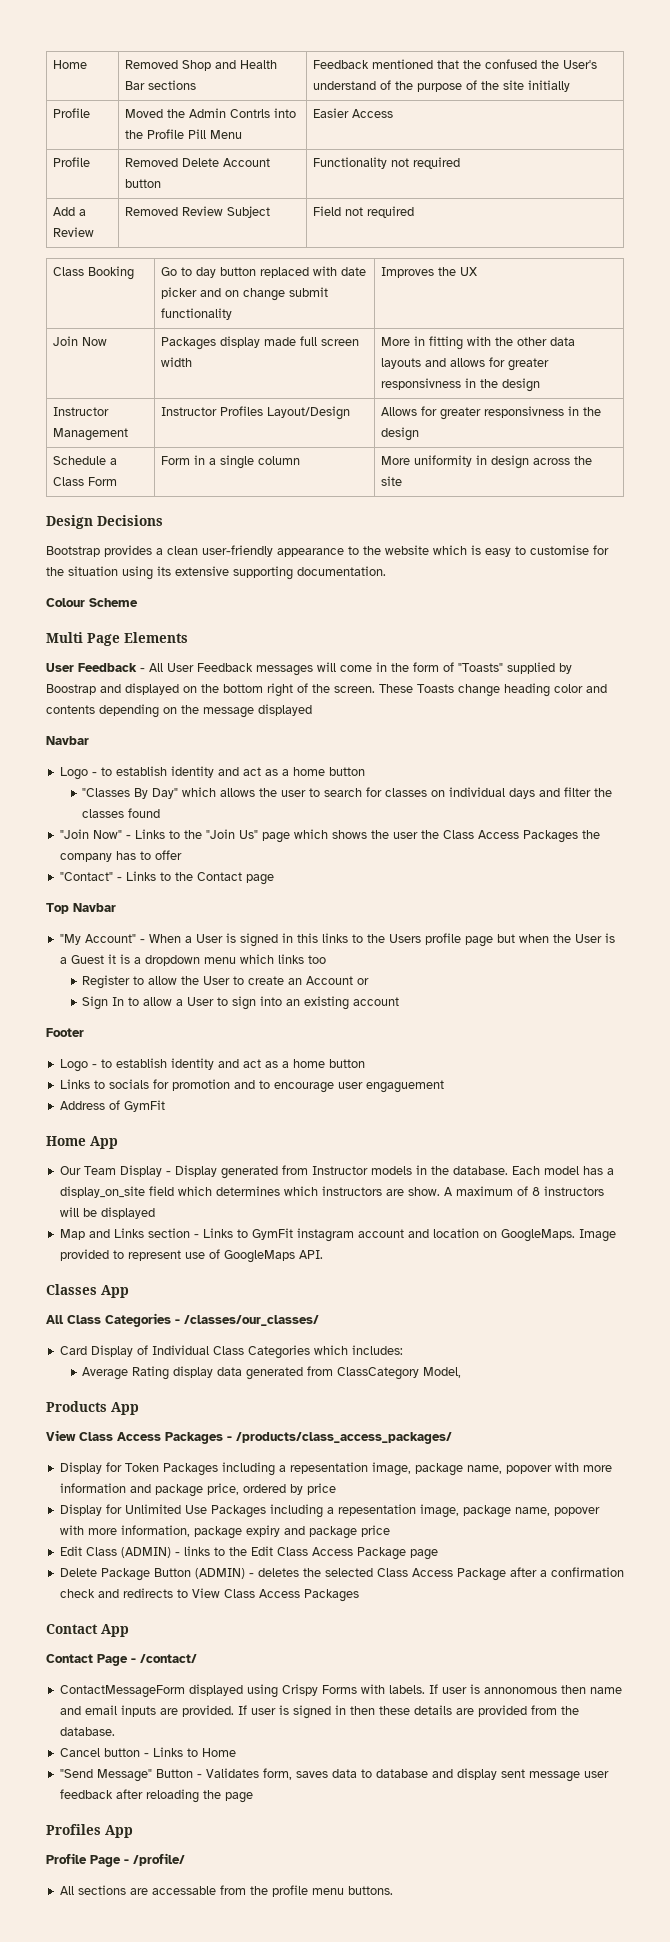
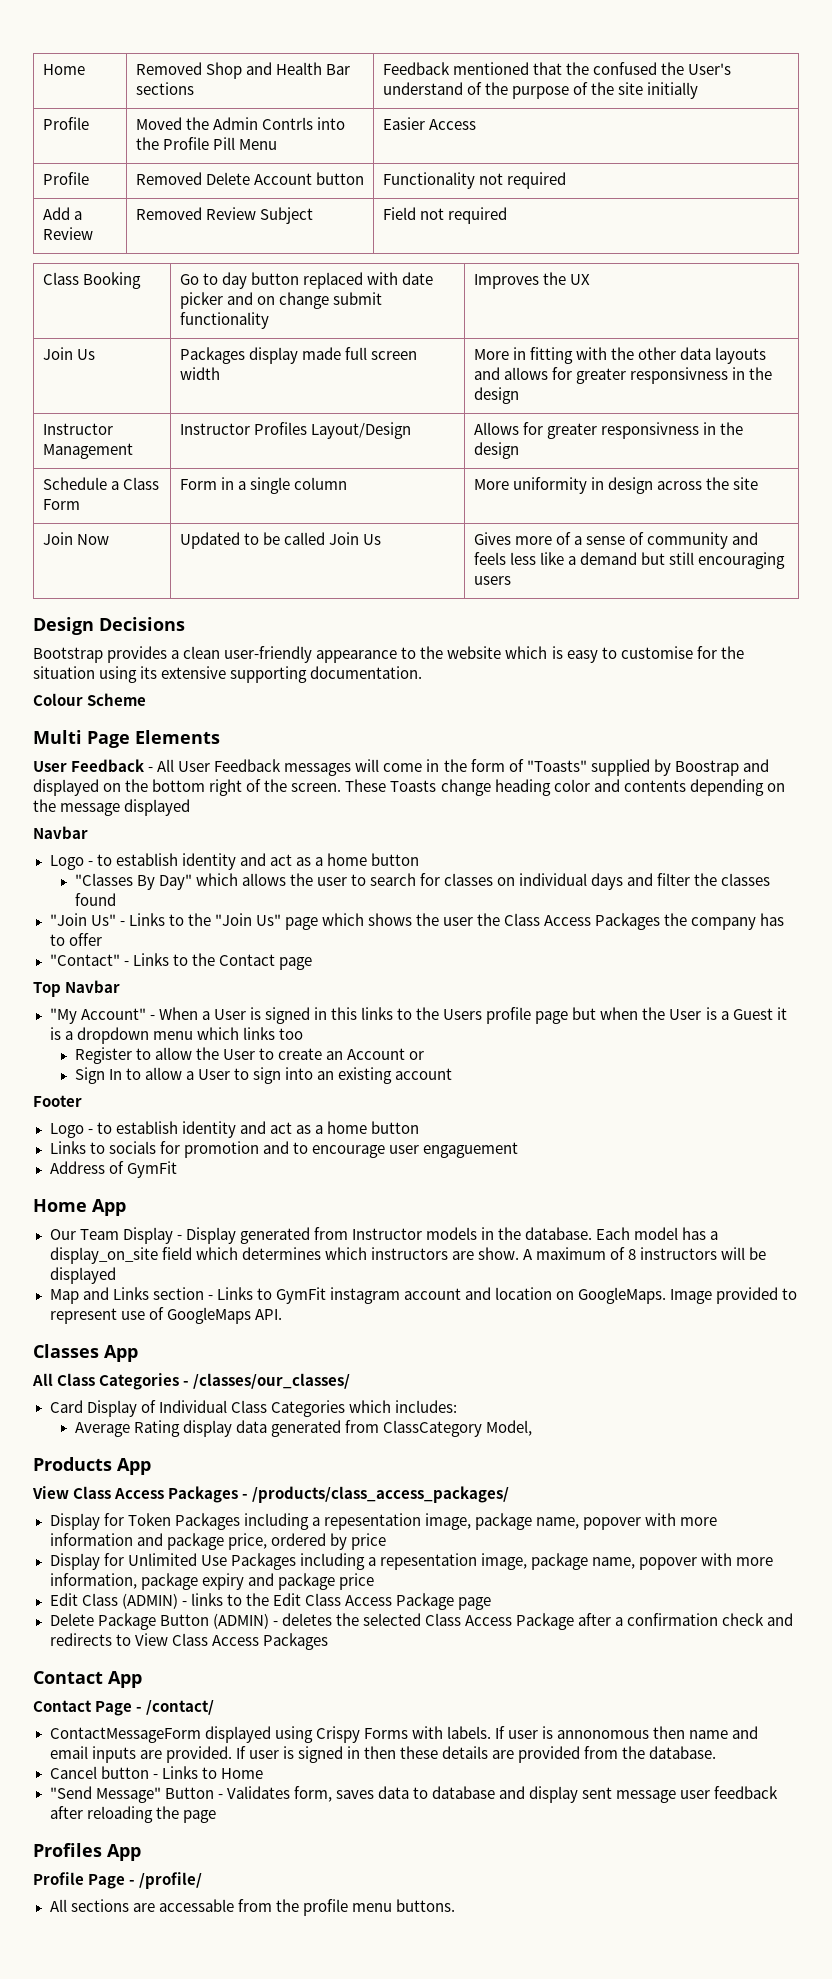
[82,337,108,346] Now -> [76,349,95,360] Us
(403, 481) none -> [42,532,109,545] [179,532,381,549] [473,532,759,549] [473,552,786,569] [473,576,511,585] // Join Now | Updated to be called Join Us | Gives more of a sense of community and feels less like a demand but still encouraging users
[92,830,122,839] Now" -> [90,914,116,926] Us"

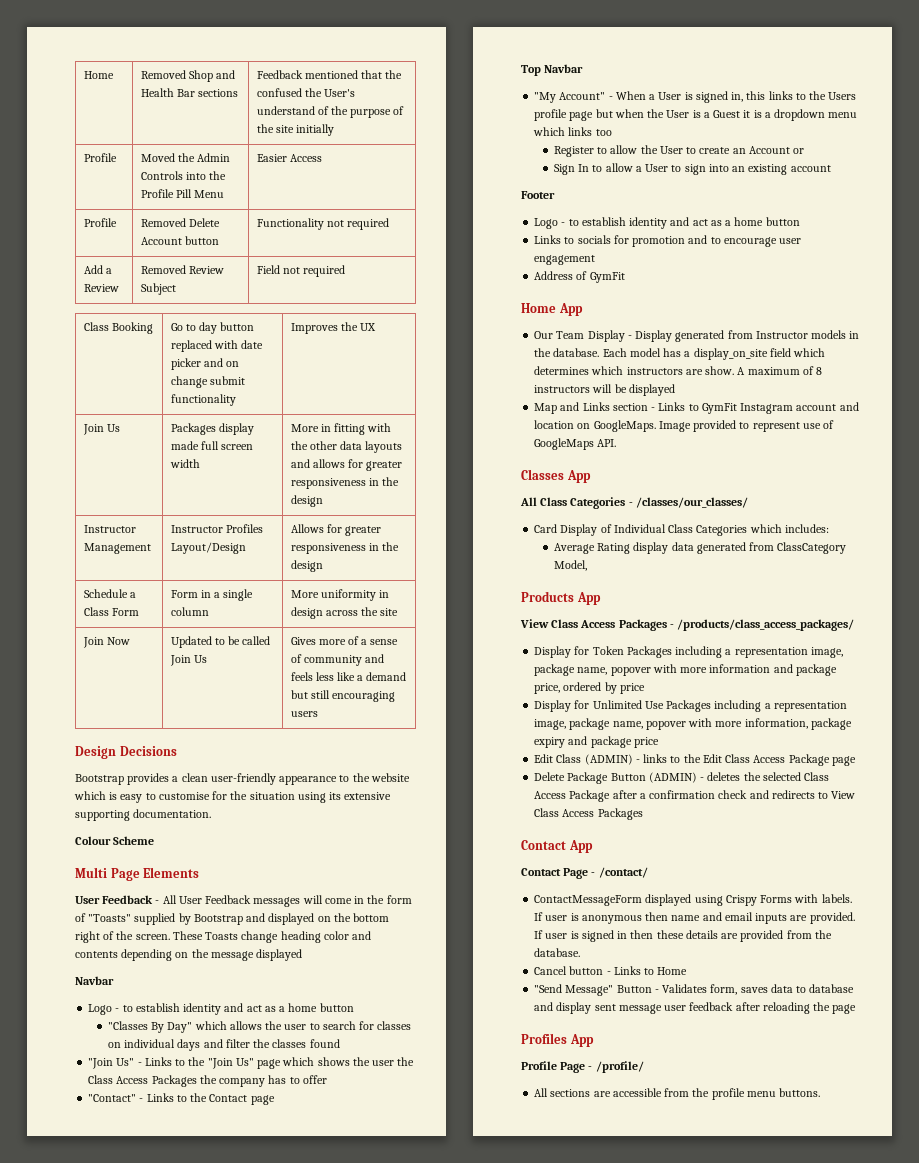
[261,117,313,130] Contrls -> [140,171,183,180] Controls
[629,367,728,384] responsivness -> [290,478,366,489] responsiveness
[600,422,699,439] responsivness -> [290,543,366,554] responsiveness
[674,760,739,776] Boostrap -> [193,914,243,925] Bootstrap
[313,1007,327,1020] in -> [731,92,744,102] in,
[422,1142,518,1158] engaguement -> [534,255,596,265] engagement
[329,1287,400,1304] instagram -> [740,403,794,414] Instagram
[323,1513,421,1530] repesentation -> [734,647,808,658] representation
[379,1553,477,1570] repesentation -> [773,701,847,712] representation
[557,1730,649,1739] annonomous -> [581,915,642,924] anonymous
[158,1899,234,1912] accessable -> [612,1088,662,1097] accessible

